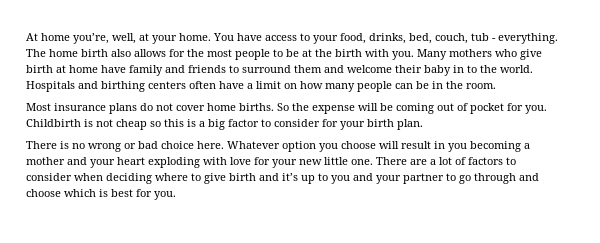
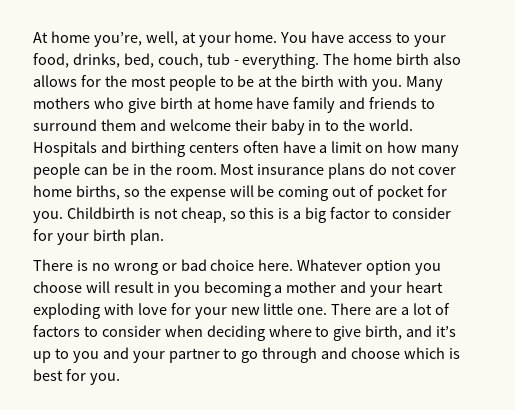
(496, 86) // -> (217, 171) none
[239,103,289,111] births. So -> [75,185,140,200] births, so
[116,119,147,130] cheap -> [180,207,226,223] cheap,
[229,173,256,181] birth -> [365,325,403,340] birth,

